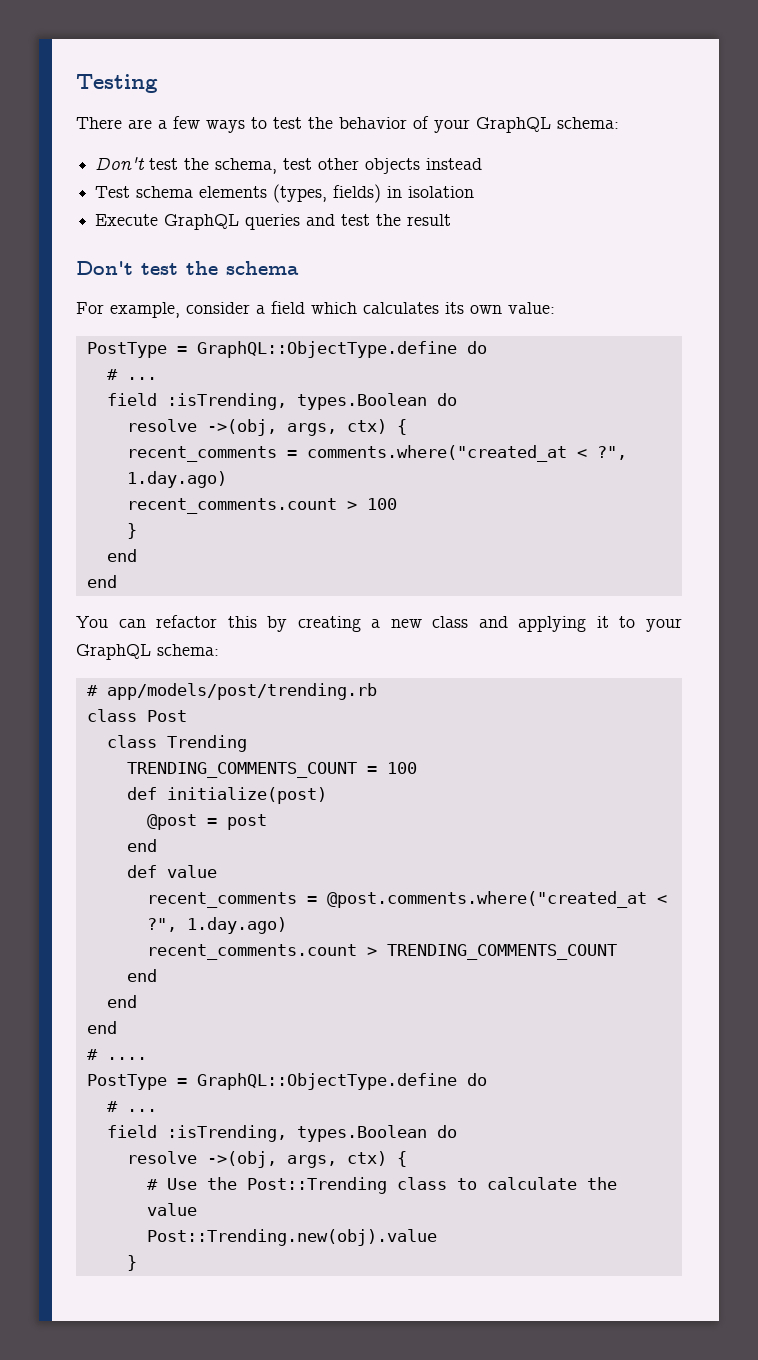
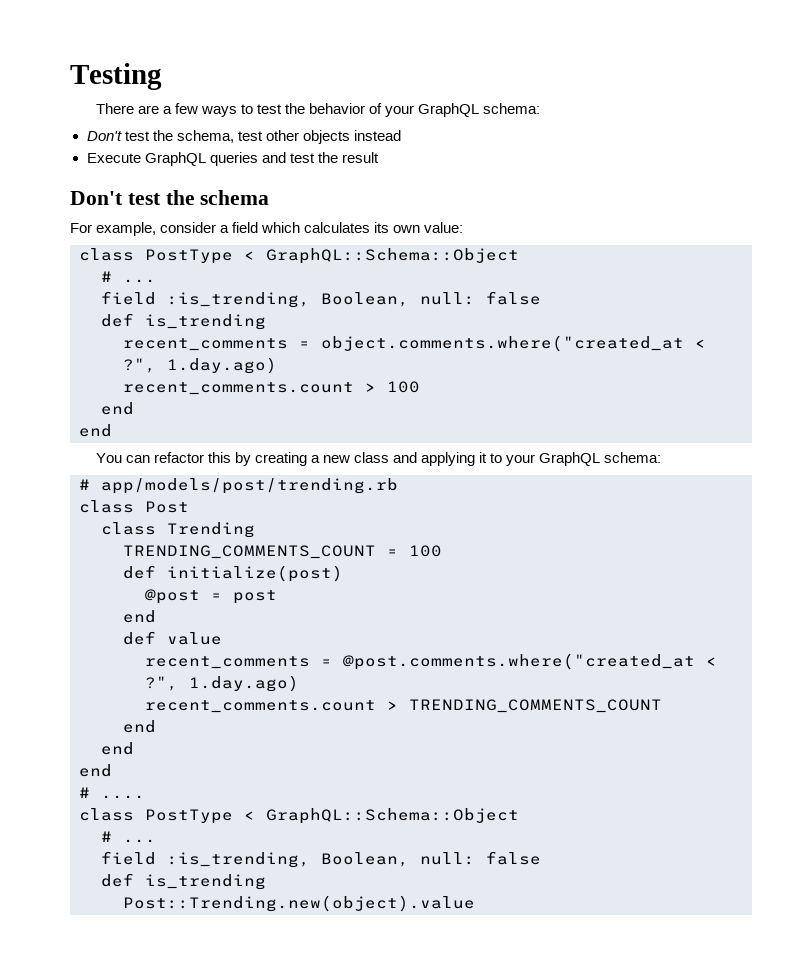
[95,184,475,203] // Test schema elements (types, fields) in isolation -> (401, 135) none
[86,341,487,358] [106,369,157,380] [106,393,457,410] [126,419,407,436] [126,445,567,462] PostType = GraphQL::ObjectType.define do // # ... // field :isTrending, types.Boolean do // resolve ->(obj, args, ctx) { // recent_comments = comments.where("created_at -> [79,248,519,264] [101,271,156,283] [101,291,541,308] [101,313,266,330] [123,335,684,352] class PostType < GraphQL::Schema::Object // # ... // field :is_trending, Boolean, null: false // def is_trending // recent_comments = object.comments.where("created_at
[126,523,137,539] // } -> (420, 387) none
[86,1073,487,1090] [106,1101,157,1112] [106,1125,457,1142] [126,1151,407,1168] [146,1177,617,1194] [146,1203,197,1216] [146,1229,437,1246] [126,1255,137,1271] PostType = GraphQL::ObjectType.define do // # ... // field :isTrending, types.Boolean do // resolve ->(obj, args, ctx) { // # Use the Post::Trending class to calculate the value // Post::Trending.new(obj).value // } -> [79,808,519,824] [101,831,156,843] [101,851,541,868] [101,873,266,890] [123,895,475,912] class PostType < GraphQL::Schema::Object // # ... // field :is_trending, Boolean, null: false // def is_trending // Post::Trending.new(object).value

